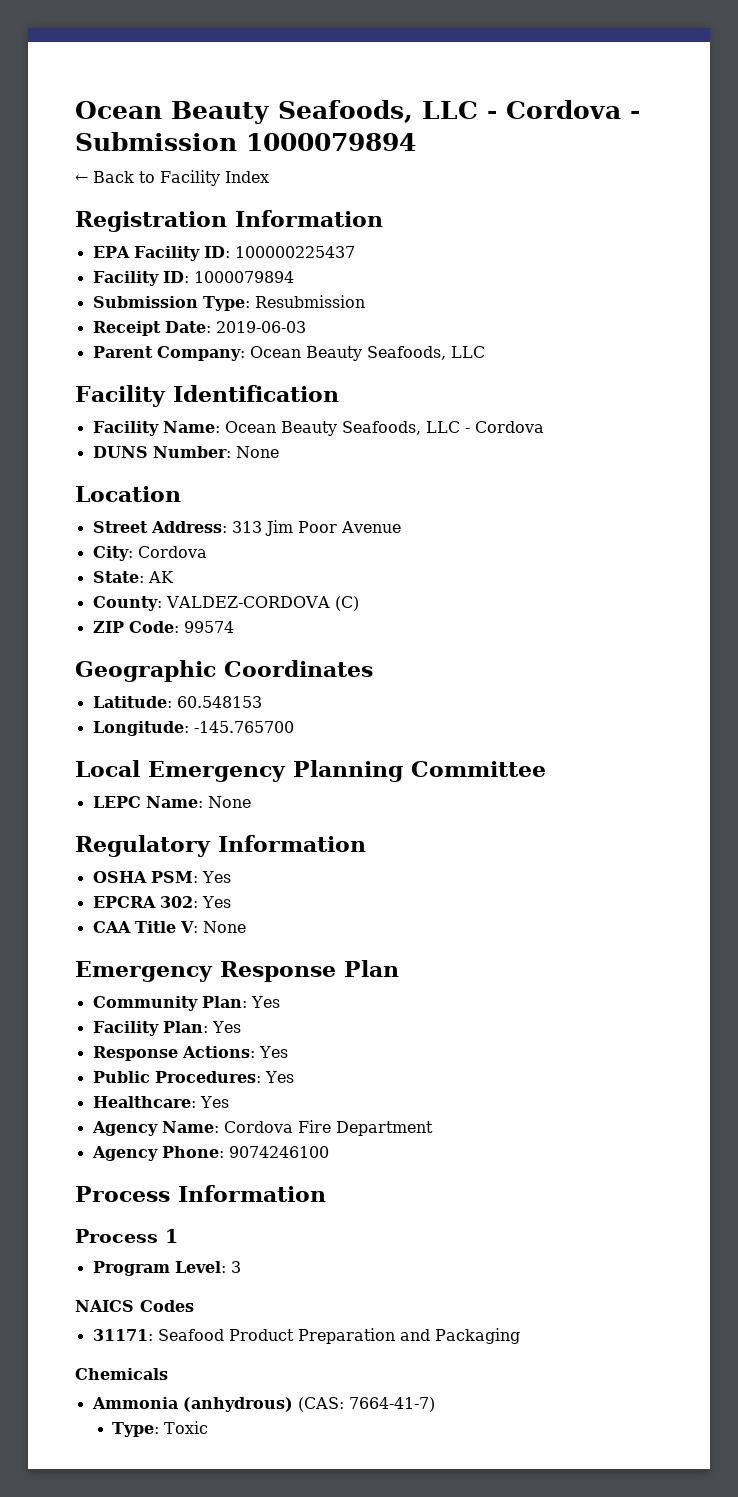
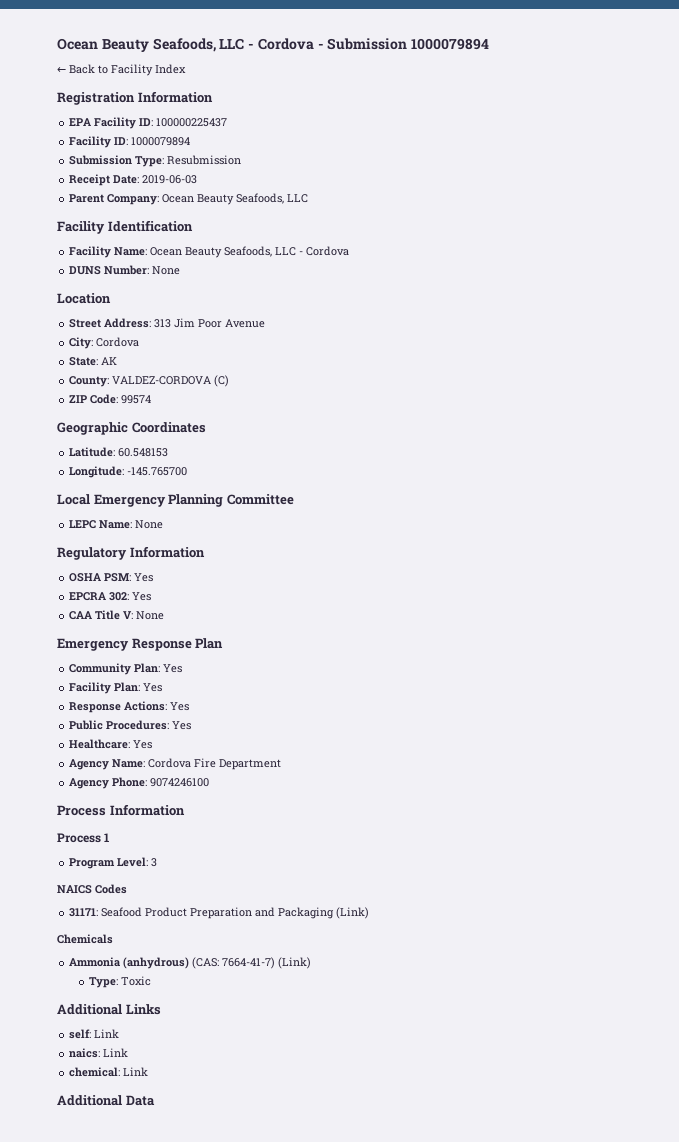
(520, 1336) none -> [336,907,370,919] (Link)
(435, 1404) none -> [278,957,312,969] (Link)
(209, 1427) none -> [57,1004,161,1015] [69,1029,120,1039] [69,1048,129,1058] [69,1067,149,1077] [57,1095,155,1106] // Additional Links // self: Link // naics: Link // chemical: Link // Additional Data

